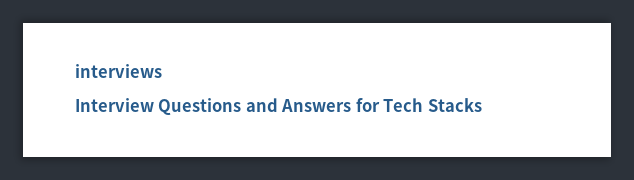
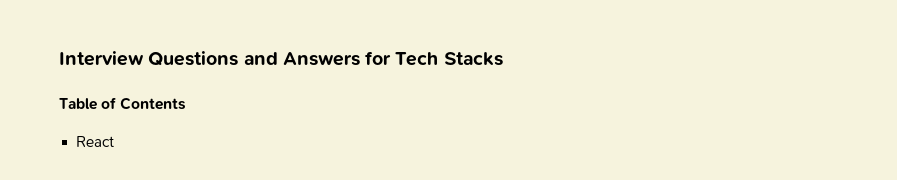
[75,64,162,78] interviews // -> (59, 58) none
(482, 105) none -> [59,97,187,110] [76,136,115,147] // Table of Contents // React

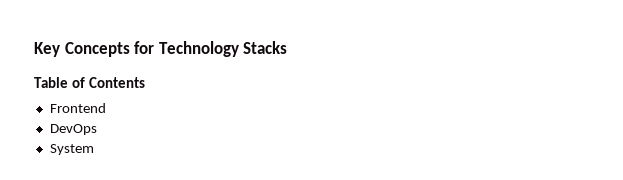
[59,51,439,66] Interview Questions and Answers for Tech -> [34,41,239,57] Key Concepts for Technology
[76,136,115,147] React -> [49,103,106,113] [49,124,97,135] [49,144,94,155] Frontend // DevOps // System

